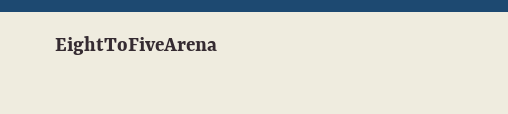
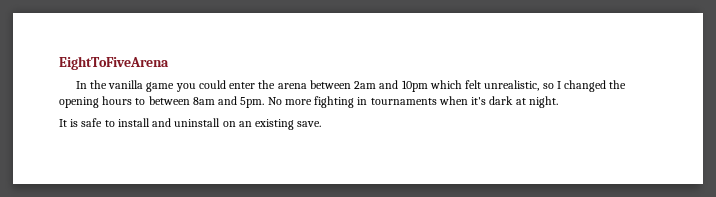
(217, 45) none -> [75,80,627,92] [59,96,558,108] [59,118,322,130] // In the vanilla game you could enter the arena between 2am and 10pm which felt unrealistic, so I changed the opening hours to between 8am and 5pm. No more fighting in tournaments when it's dark at night. // It is safe to install and uninstall on an existing save.

